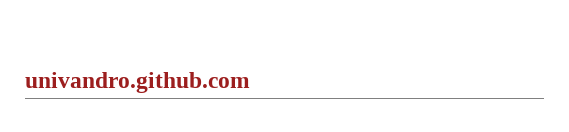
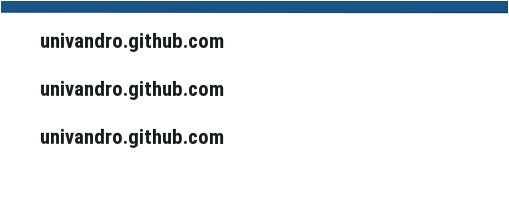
[25,72,250,93] univandro.github.com -> [40,32,225,52] [40,80,225,100] [39,128,224,148] univandro.github.com // univandro.github.com // univandro.github.com

